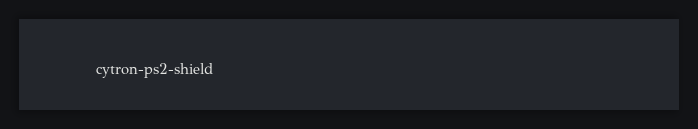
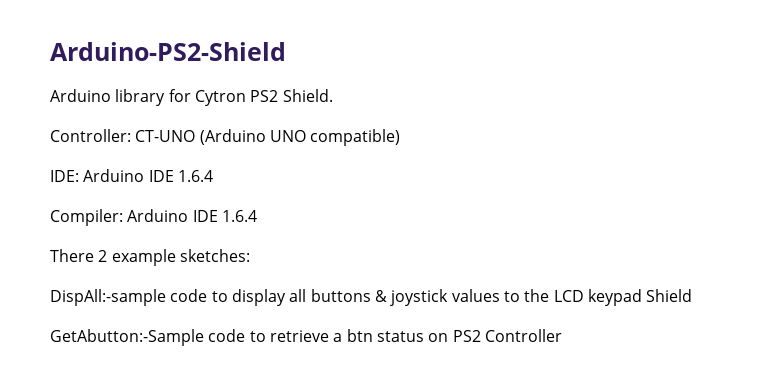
[96,63,213,78] cytron-ps2-shield -> [50,42,286,61] [50,89,333,106] [50,129,401,146] [50,169,213,182] [50,209,257,226] [50,249,250,266] [50,289,693,306] [50,329,562,346] Arduino-PS2-Shield // Arduino library for Cytron PS2 Shield. // Controller: CT-UNO (Arduino UNO compatible) // IDE: Arduino IDE 1.6.4 // Compiler: Arduino IDE 1.6.4 // There 2 example sketches: // DispAll:-sample code to display all buttons & joystick values to the LCD keypad Shield // GetAbutton:-Sample code to retrieve a btn status on PS2 Controller

